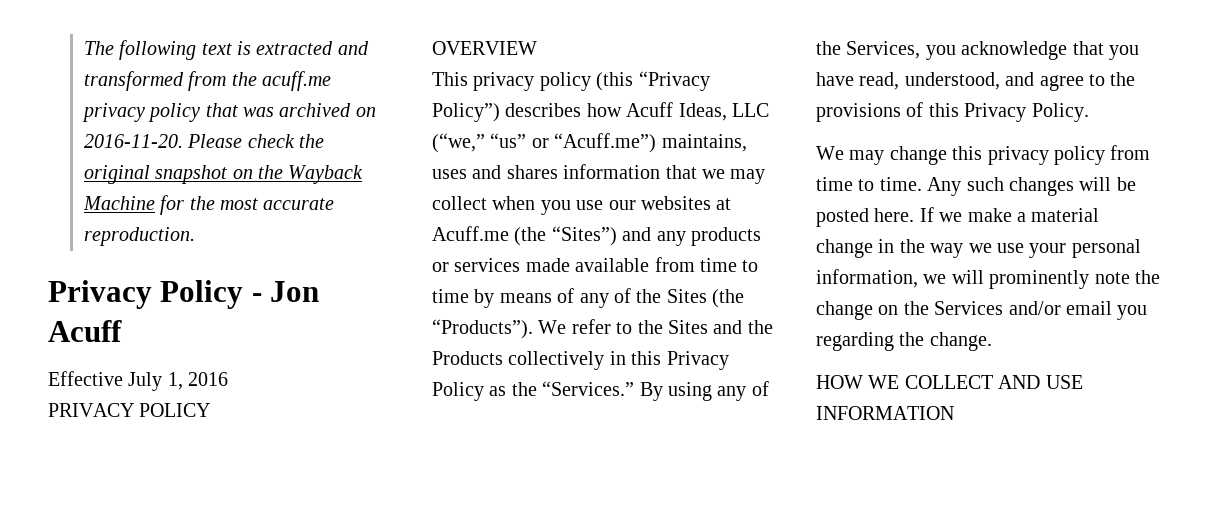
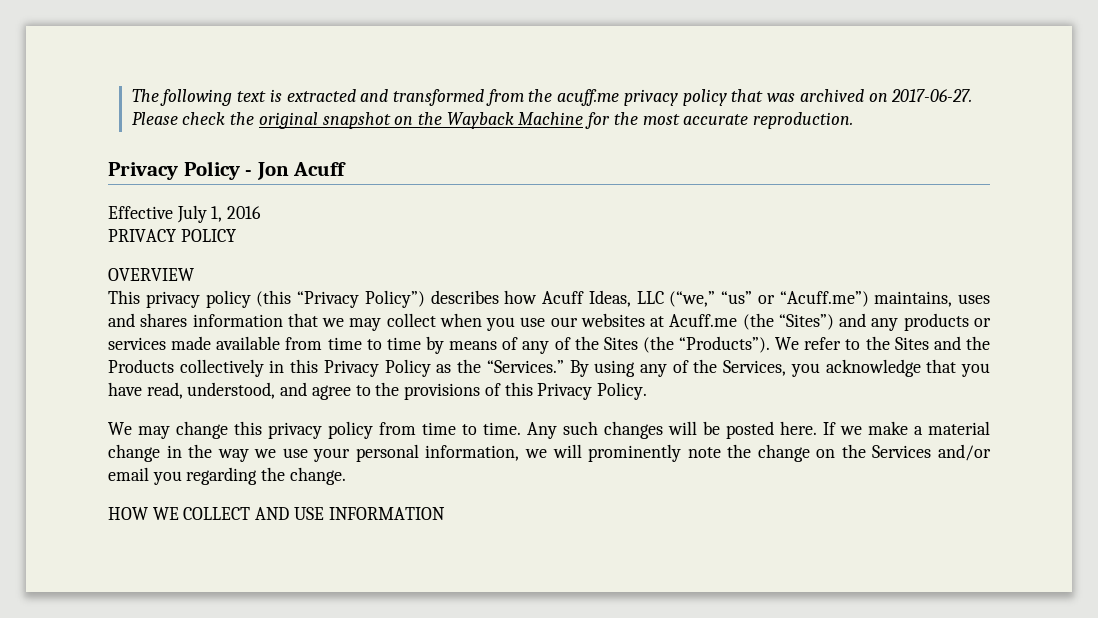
[83,134,183,148] 2016-11-20. -> [891,89,973,102] 2017-06-27.

